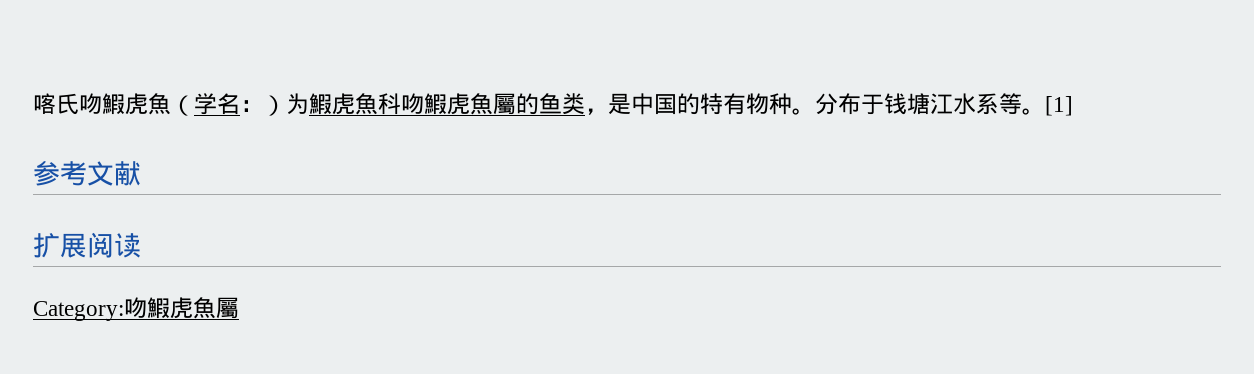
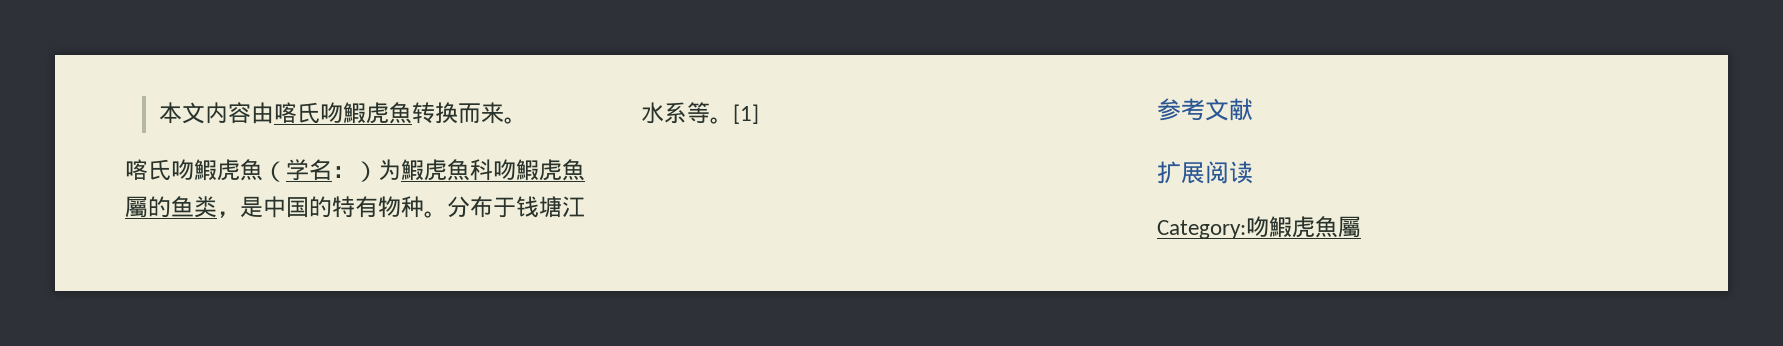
(33, 103) none -> [158,102,527,124] 本文内容由喀氏吻鰕虎魚转换而来。 //

